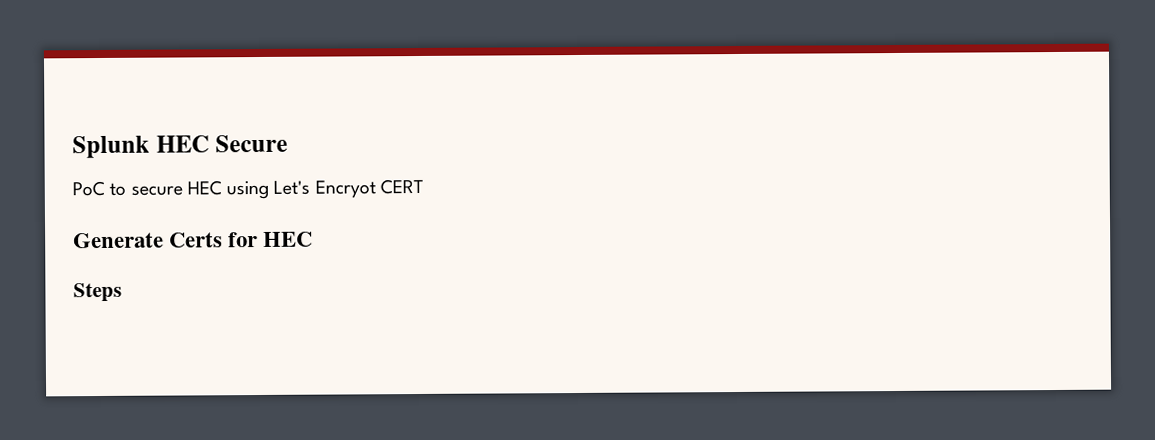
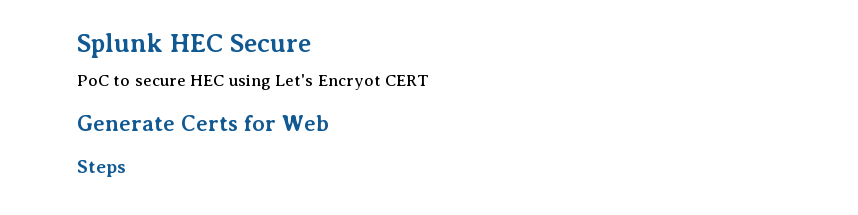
[263,231,314,247] HEC -> [282,115,329,131] Web

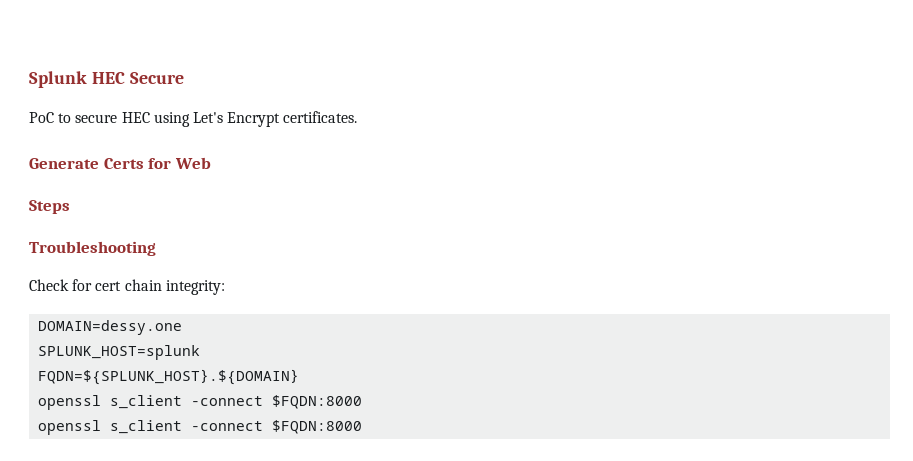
[317,75,430,90] Encryot CERT -> [227,111,358,127] Encrypt certificates.
(126, 168) none -> [29,241,156,256] [29,279,225,295] [38,320,183,335] [38,345,201,360] [38,369,300,385] [38,395,363,410] [38,420,363,435] // Troubleshooting // Check for cert chain integrity: // DOMAIN=dessy.one // SPLUNK_HOST=splunk // FQDN=${SPLUNK_HOST}.${DOMAIN} // openssl s_client -connect $FQDN:8000 // openssl s_client -connect $FQDN:8000

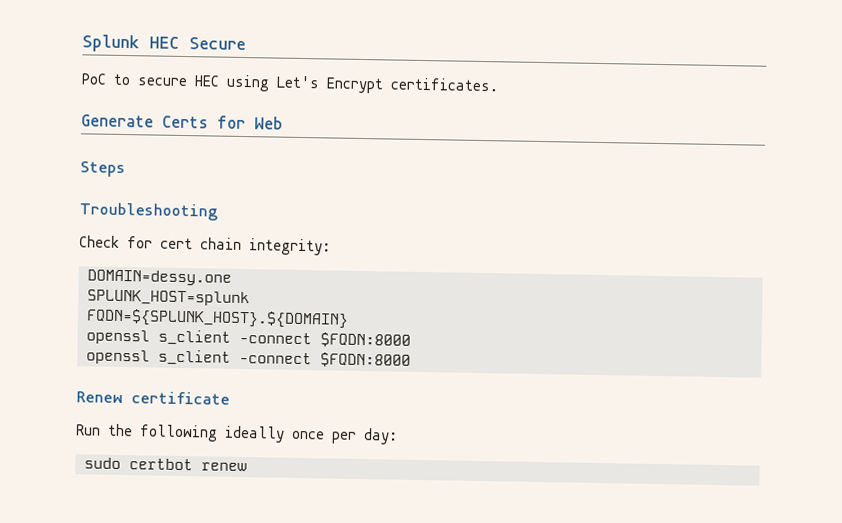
(363, 427) none -> [76,391,230,405] [76,423,398,445] [84,457,247,472] // Renew certificate // Run the following ideally once per day: // sudo certbot renew

